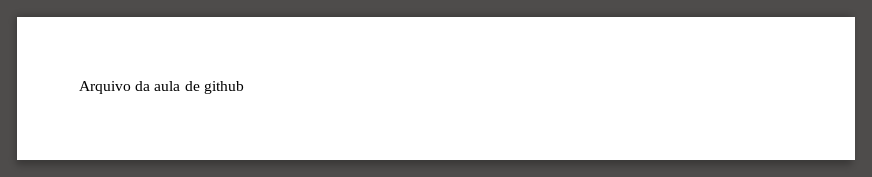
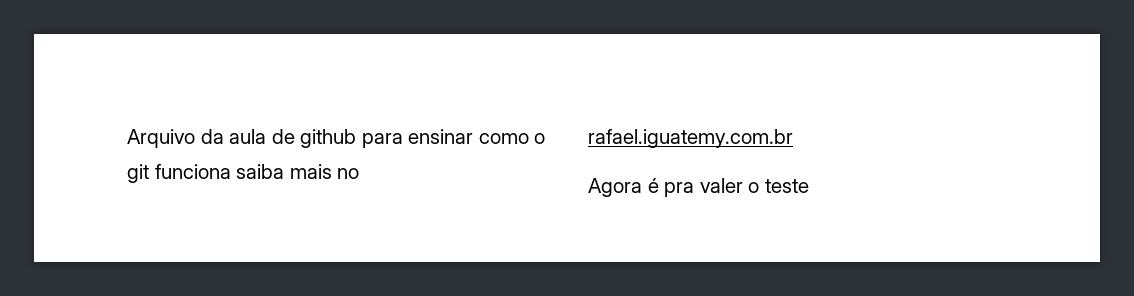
(244, 87) none -> [361,129,546,148] [127,164,360,183] [588,129,793,148] [588,178,809,197] para ensinar como o git funciona saiba mais no rafael.iguatemy.com.br // Agora é pra valer o teste

